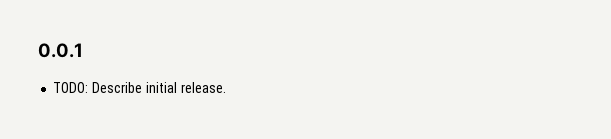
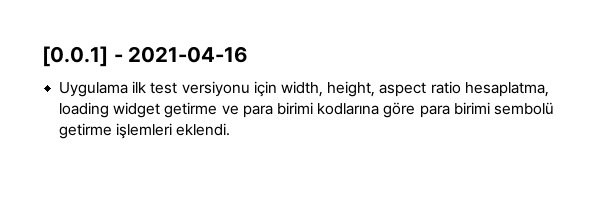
[38,43,83,58] [53,82,226,93] 0.0.1 // TODO: Describe initial release. -> [42,46,249,67] [59,81,549,97] [59,102,554,118] [59,123,231,139] [0.0.1] - 2021-04-16 // Uygulama ilk test versiyonu için width, height, aspect ratio hesaplatma, loading widget getirme ve para birimi kodlarına göre para birimi sembolü getirme işlemleri eklendi.

